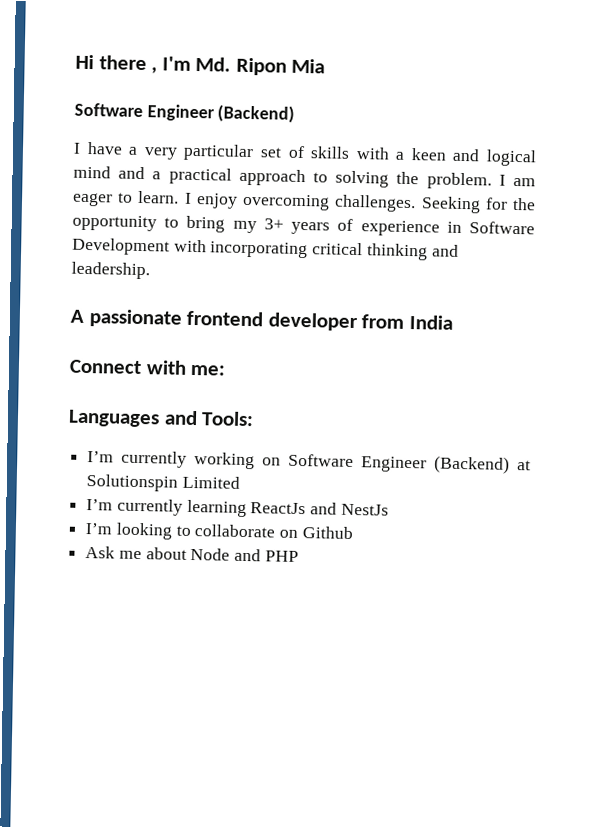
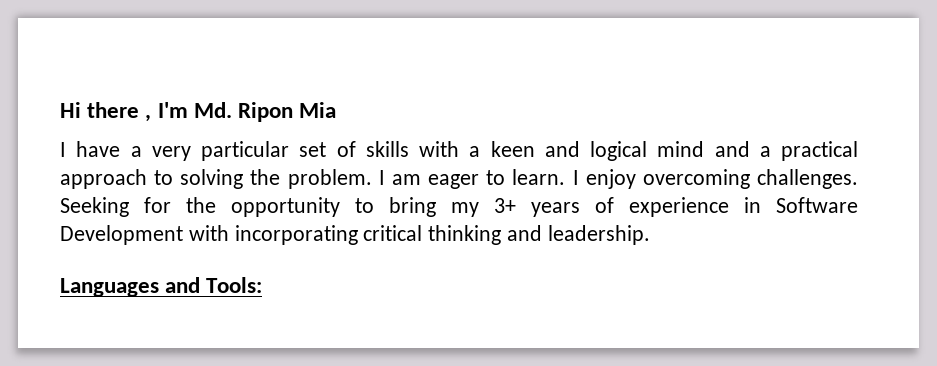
[74,102,296,123] // Software Engineer (Backend) -> (337, 110) none
[70,309,453,332] [69,359,226,376] [68,409,255,428] [87,450,531,474] [86,474,240,492] [86,498,389,518] [85,522,353,540] [85,546,299,562] A passionate frontend developer from India // Connect with me: // Languages and Tools: // I’m currently working on Software Engineer (Backend) at Solutionspin Limited // I’m currently learning ReactJs and NestJs // I’m looking to collaborate on Github // Ask me about Node and PHP -> [60,277,263,297] Languages and Tools:

